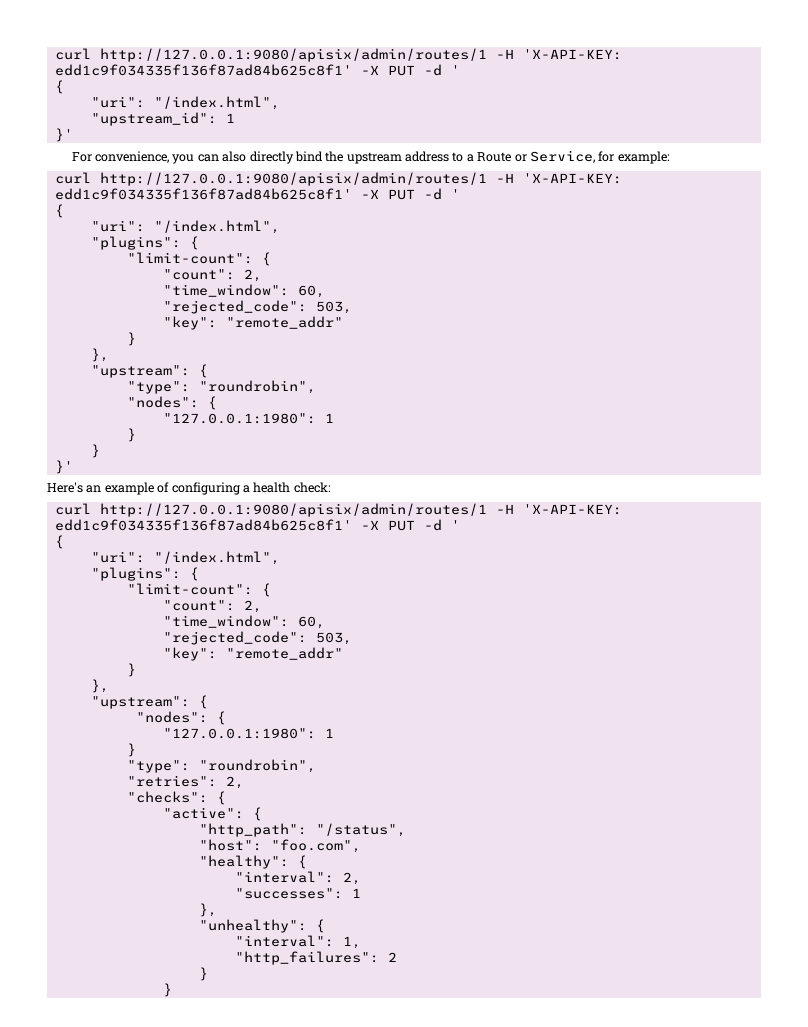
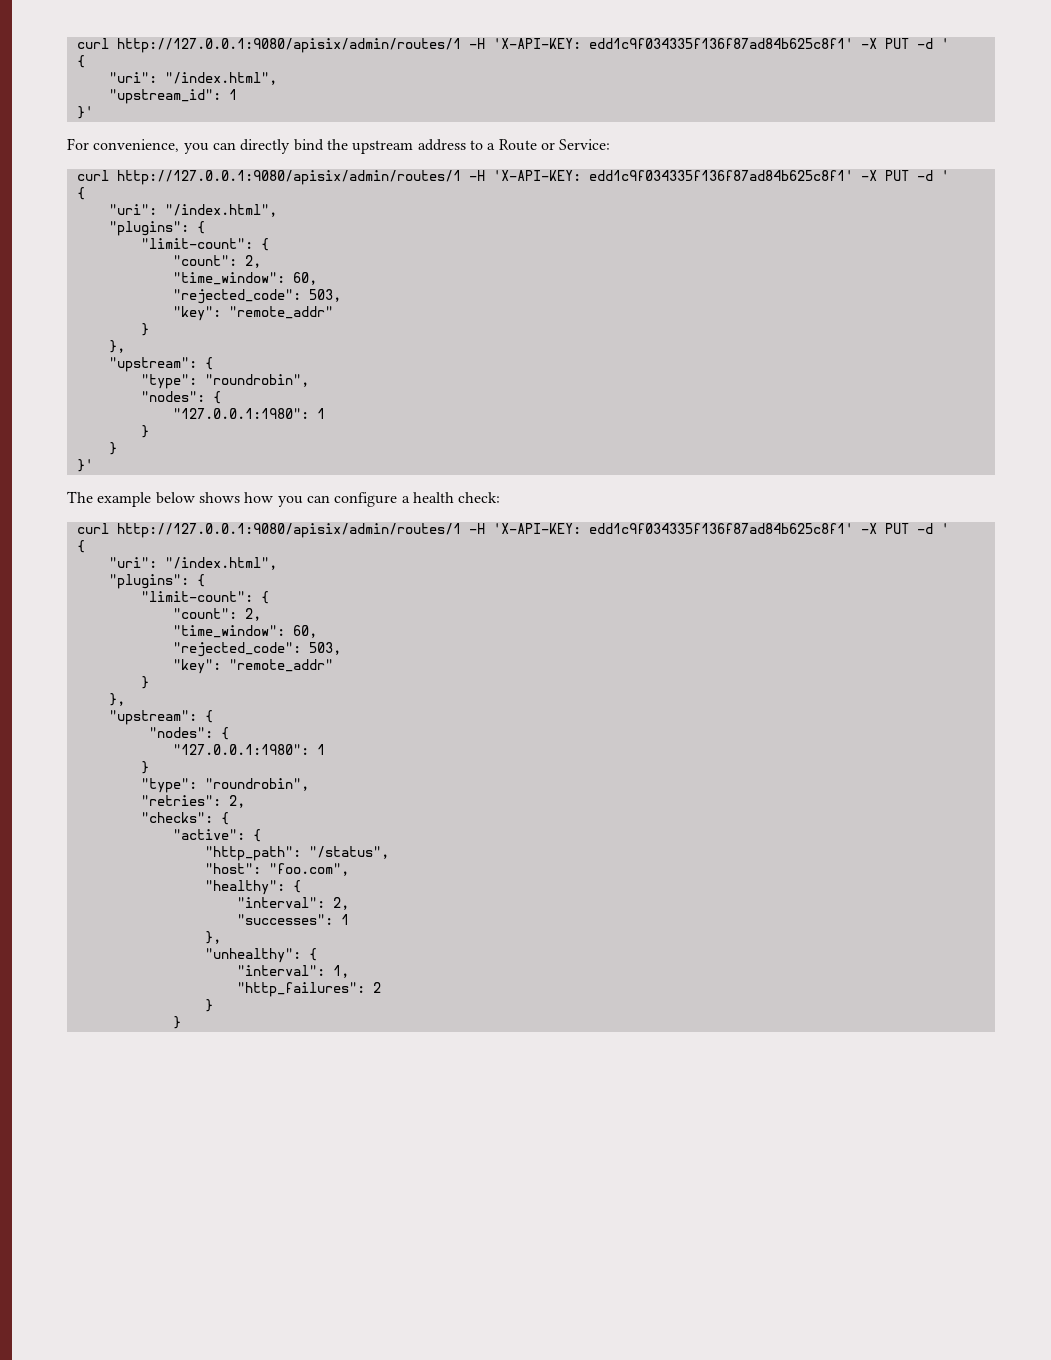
[222,151,247,162] also -> (236, 146) none
[529,150,670,164] Service, for example: -> [559,139,611,150] Service:
[47,482,240,495] Here's an example of configuring -> [67,491,398,507] The example below shows how you can configure

